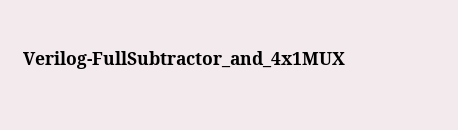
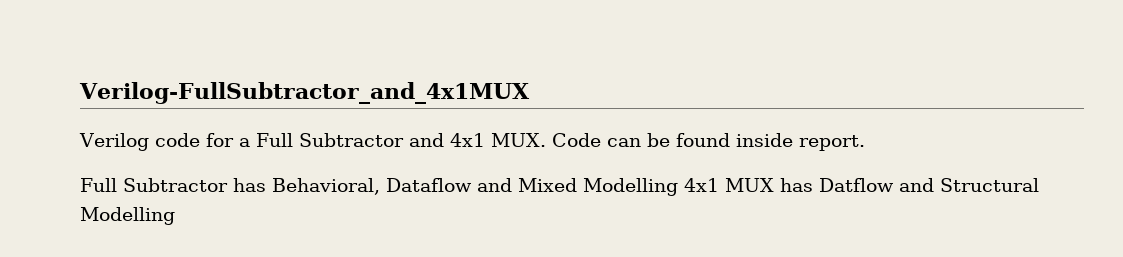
(345, 60) none -> [79,133,865,151] [80,178,1039,196] [80,207,175,225] // Verilog code for a Full Subtractor and 4x1 MUX. Code can be found inside report. // Full Subtractor has Behavioral, Dataflow and Mixed Modelling 4x1 MUX has Datflow and Structural Modelling

